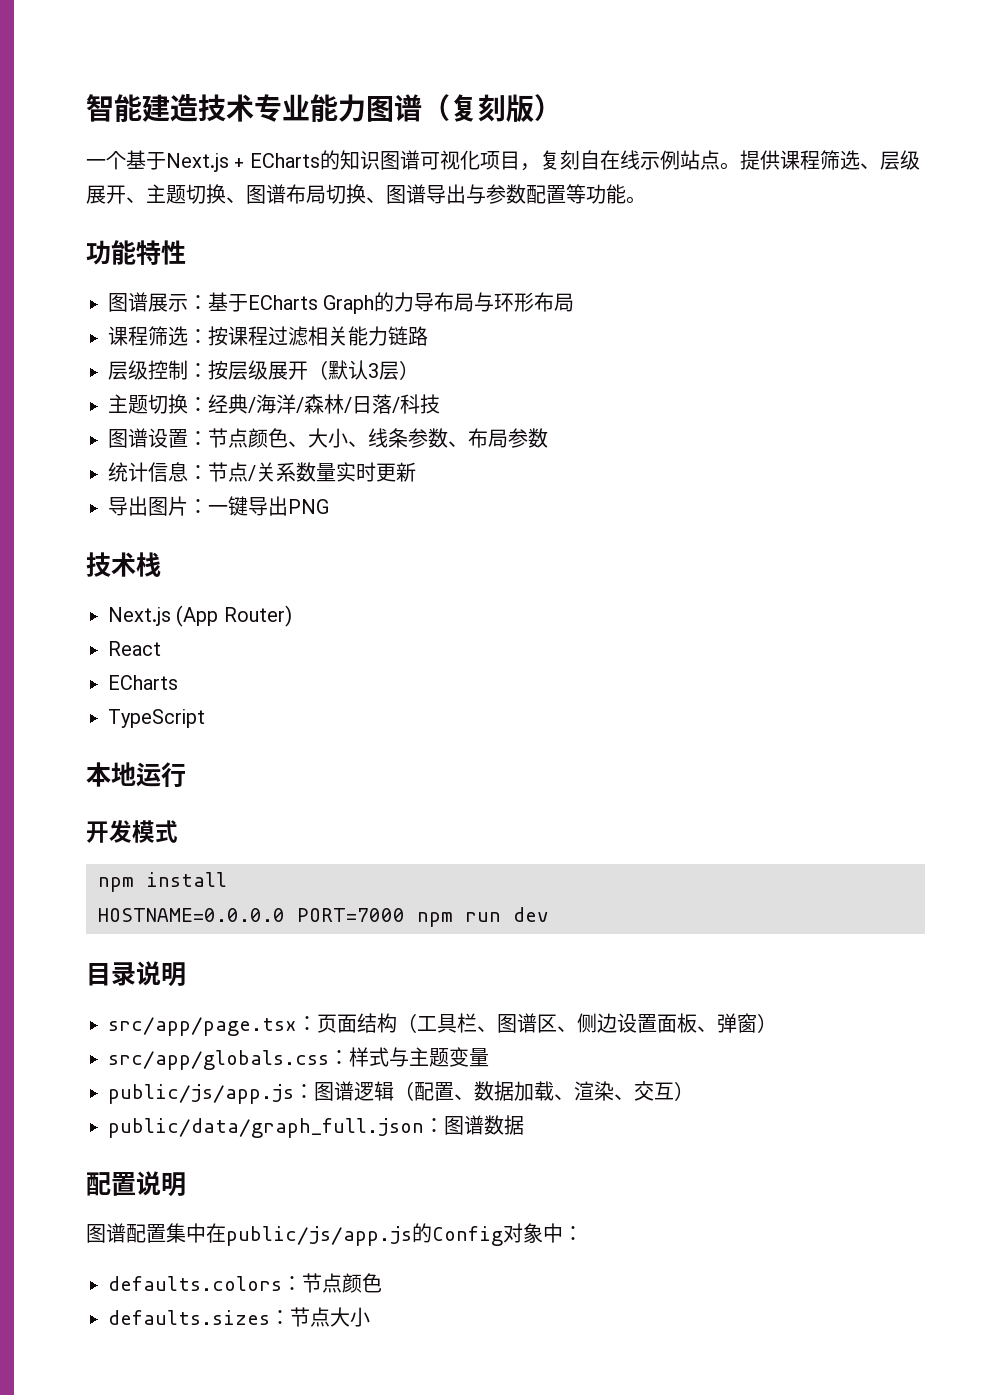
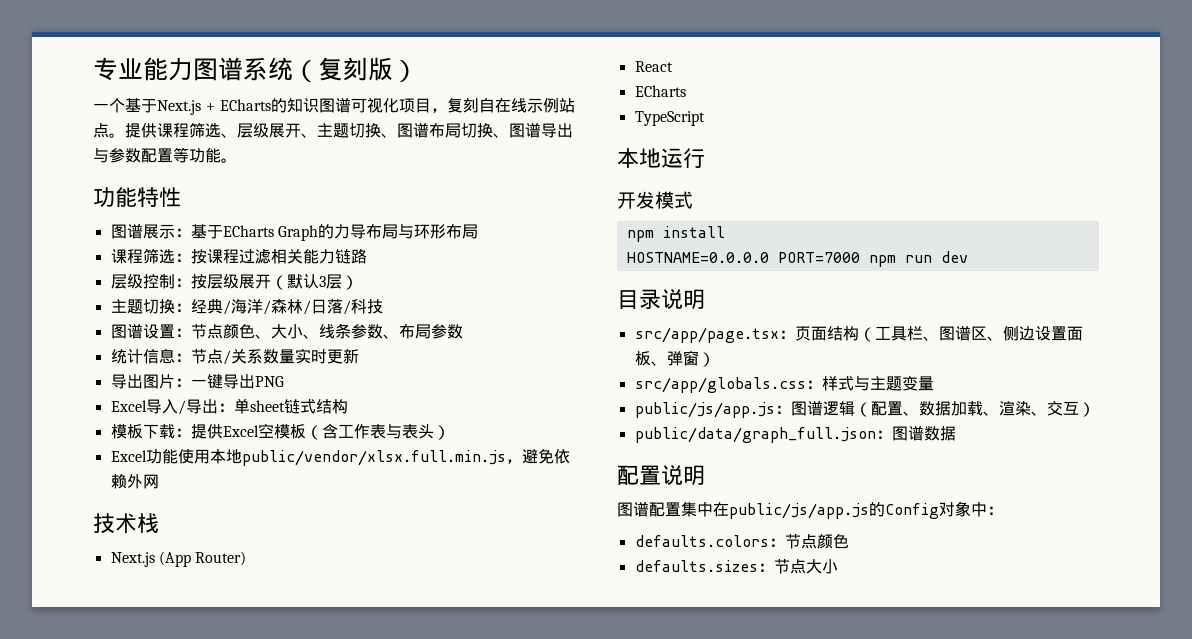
[86,94,254,122] 智能建造技术 -> (93, 69) none
(422, 108) none -> [243,57,293,81] 系统
(329, 506) none -> [110,398,348,415] [110,423,450,440] [110,449,570,466] [110,474,159,489] // Excel导入/导出：单sheet链式结构 // 模板下载：提供Excel空模板（含工作表与表头） // Excel功能使用本地public/vendor/xlsx.full.min.js，避免依赖外网

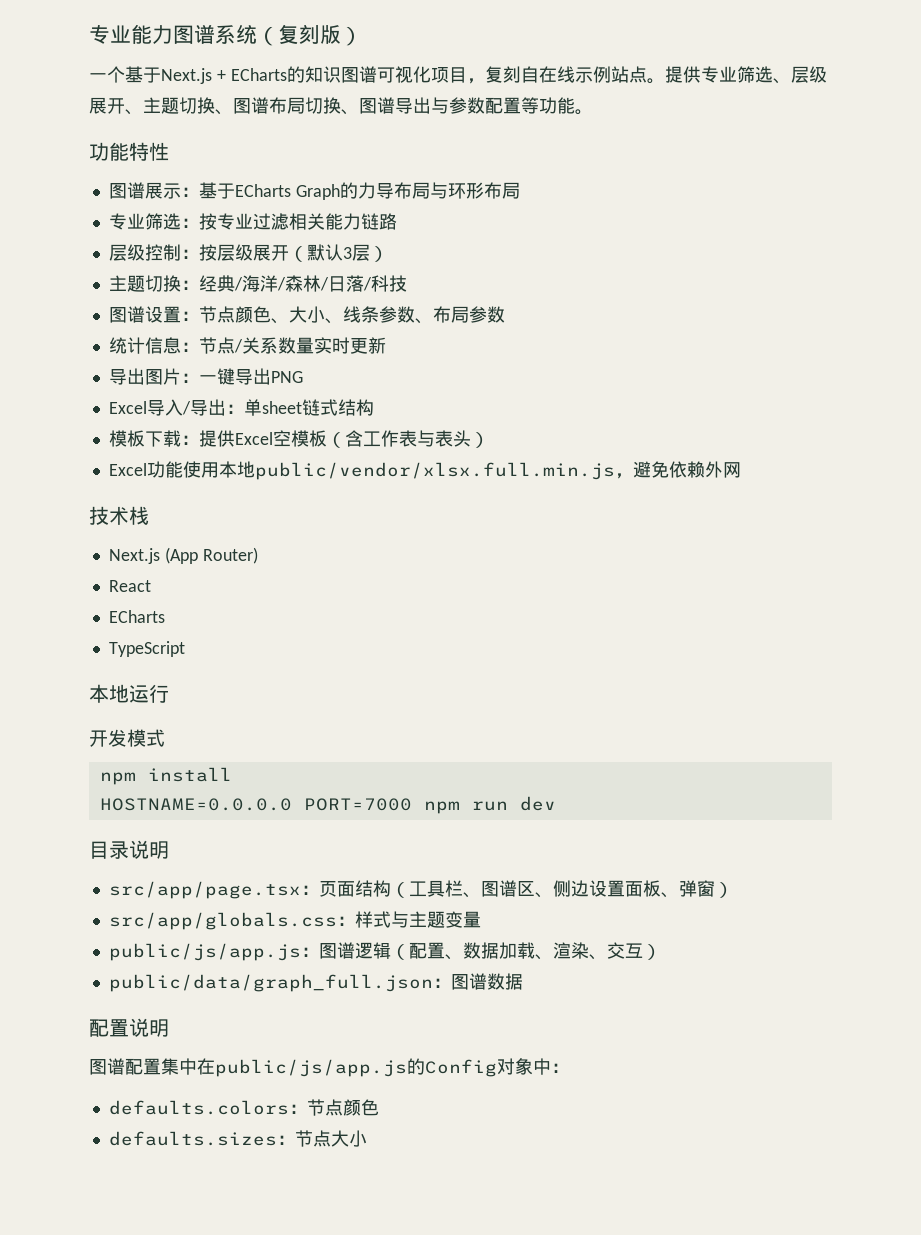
[157,123,189,138] 课程 -> [700,66,737,83] 专业
[110,249,143,264] 课程 -> [108,213,145,230] 专业
[206,249,239,264] 课程 -> [216,213,253,230] 专业

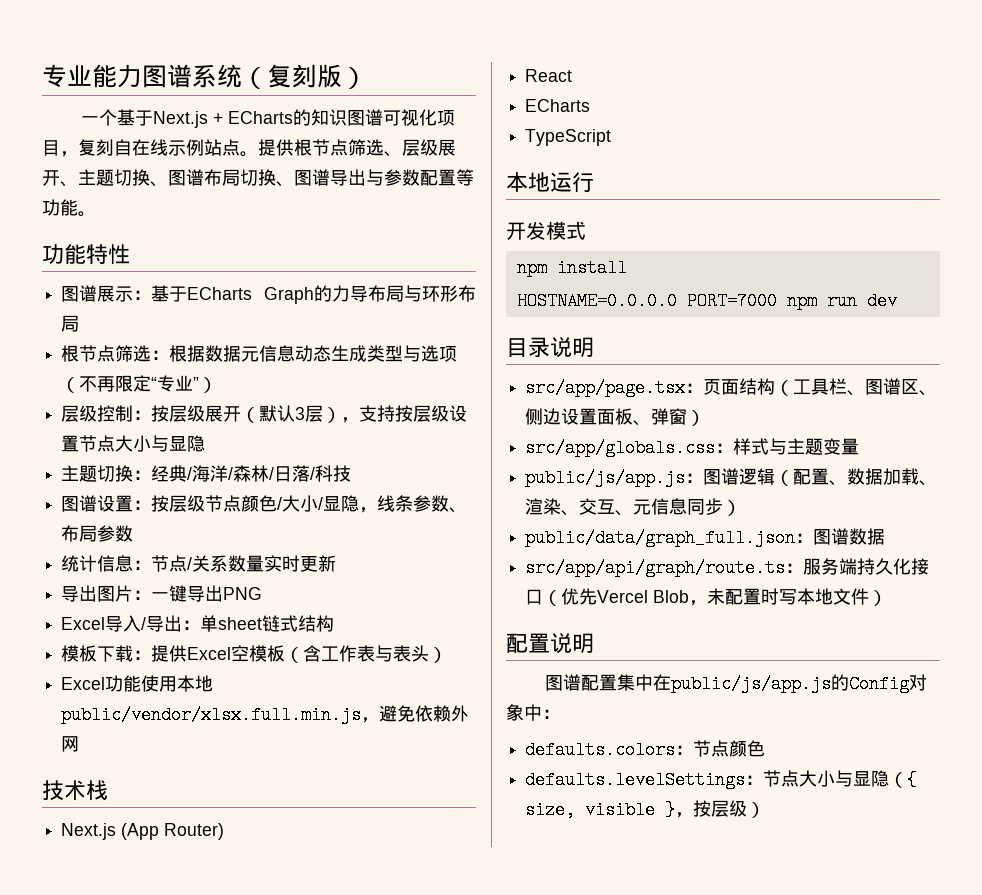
[700,66,737,83] 专业 -> [294,139,348,156] 根节点
[108,213,397,230] 专业筛选：按专业过滤相关能力链路 -> [61,345,458,362] [61,375,218,393] 根节点筛选：根据数据元信息动态生成类型与选项（不再限定“专业”）
(388, 254) none -> [341,405,468,423] [61,435,206,452] ，支持按层级设置节点大小与显隐
[198,306,343,324] 节点颜色、大小、 -> [151,495,378,513] 按层级节点颜色/大小/显隐，
(643, 950) none -> [615,498,724,516] 、元信息同步
(523, 981) none -> [525,558,930,577] [525,588,888,606] // src/app/api/graph/route.ts：服务端持久化接口（优先Vercel Blob，未配置时写本地文件）
[108,1131,277,1146] defaults.sizes -> [525,771,746,789] defaults.levelSettings
(367, 1138) none -> [835,770,918,789] [525,800,766,819] 与显隐（{ size, visible }，按层级）

